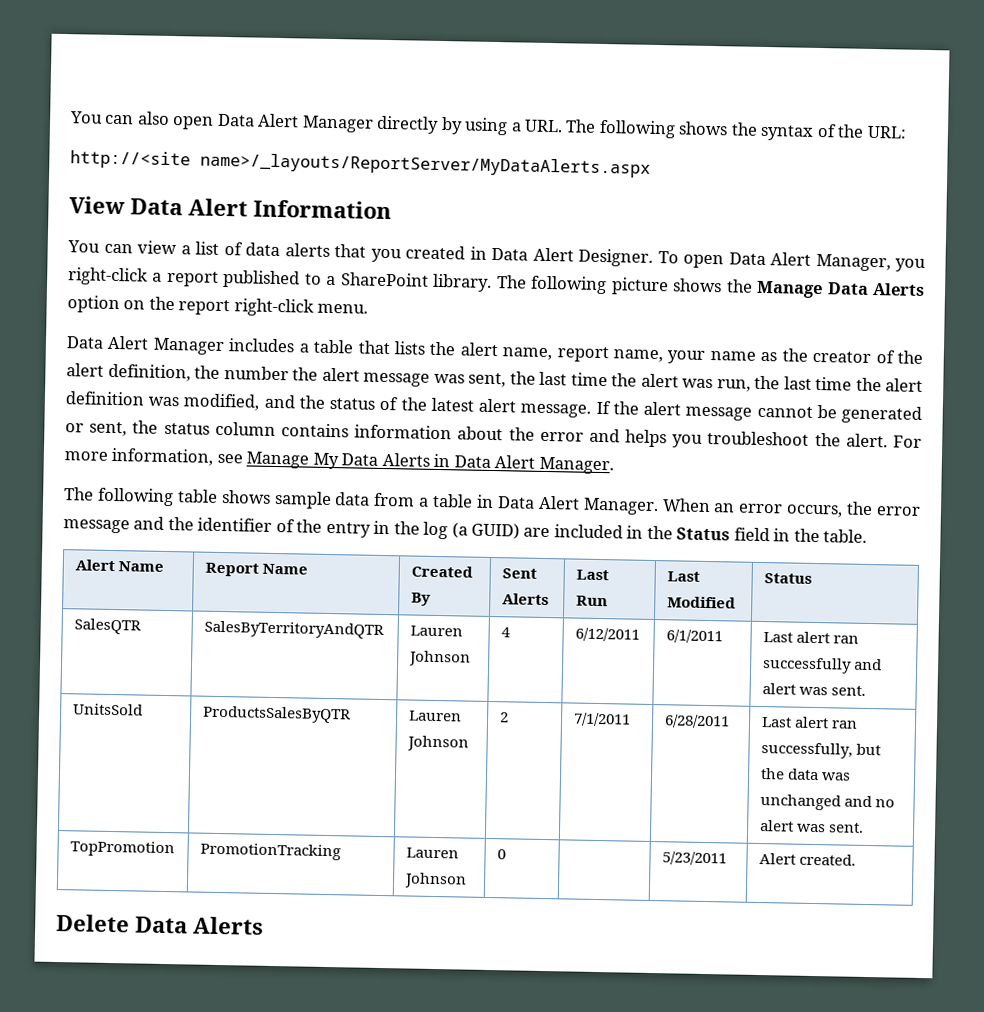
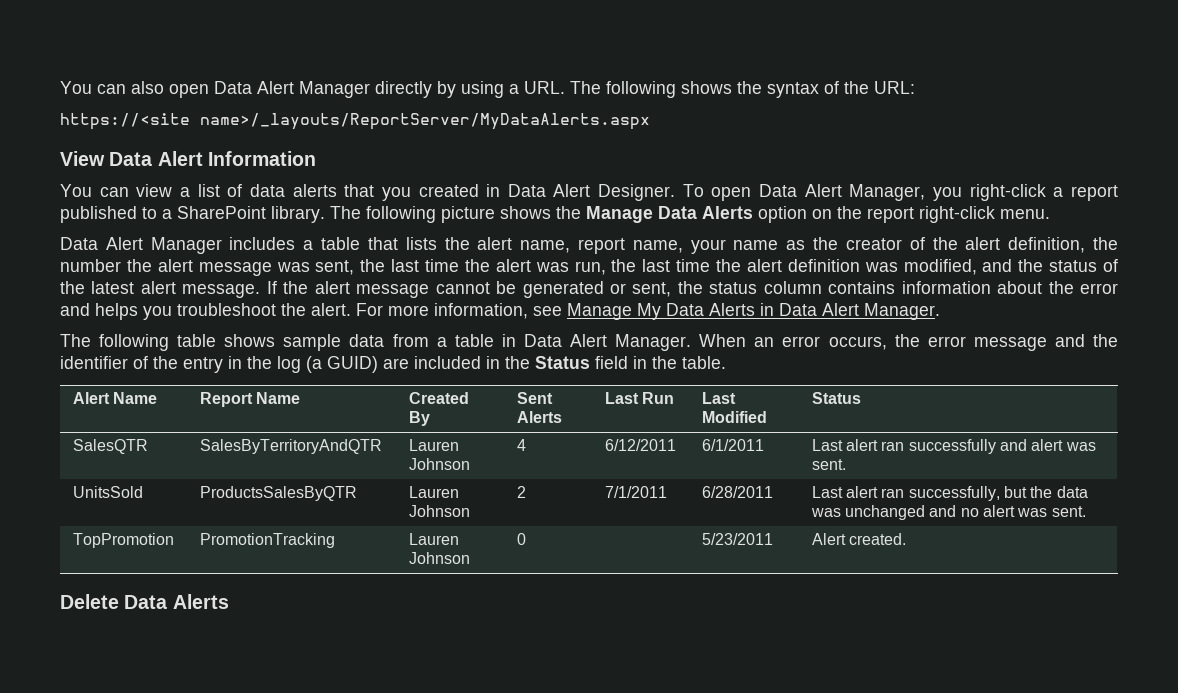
[70,150,191,170] http://<site -> [60,113,190,130] https://<site

